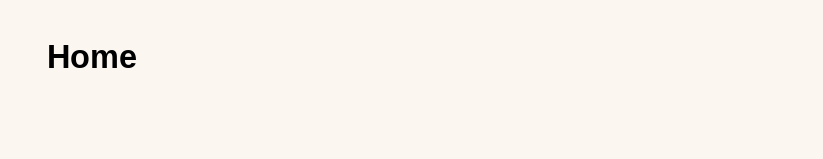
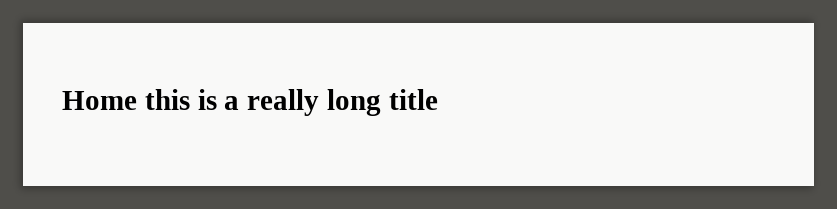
(137, 56) none -> [144,89,438,116] this is a really long title

